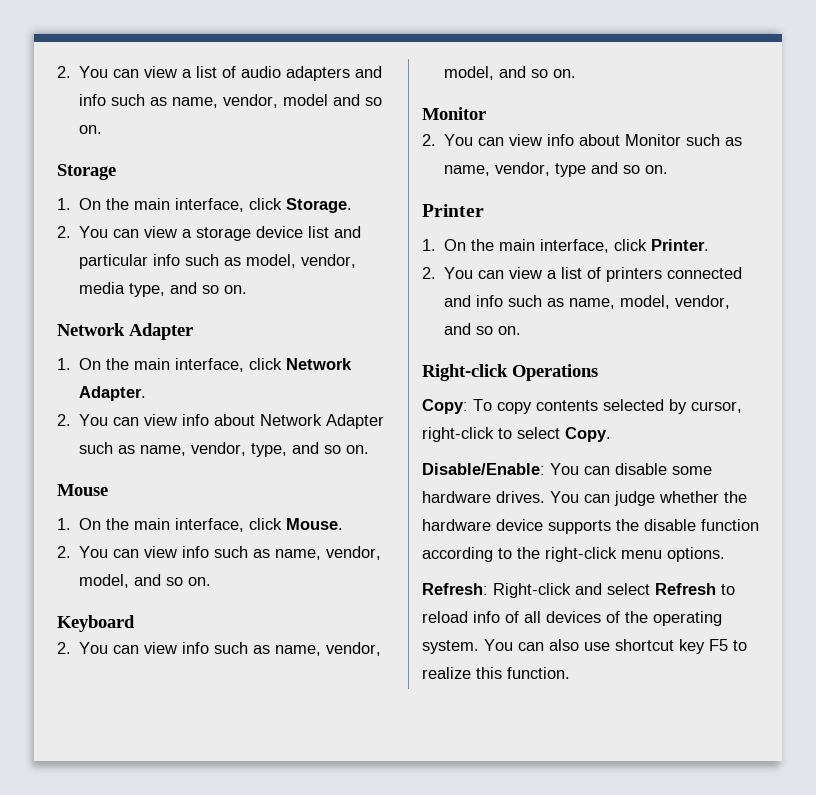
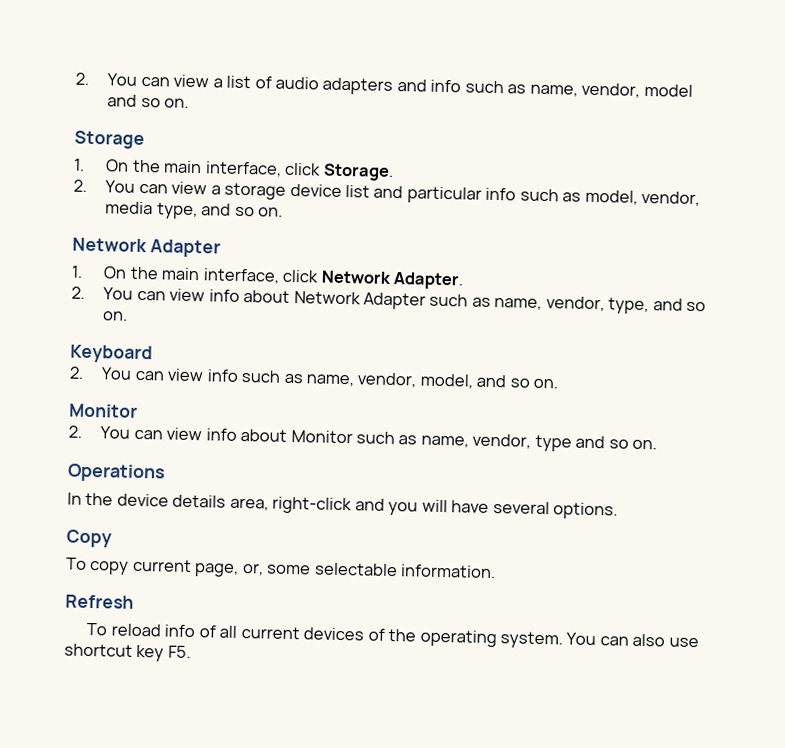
[57,484,108,496] [57,518,344,532] [57,546,382,560] [79,574,212,588] // Mouse // 1. On the main interface, click Mouse. // 2. You can view info such as name, vendor, model, and so on. -> (129, 316) none
[422,204,484,217] [422,239,710,253] [422,267,743,282] [444,295,731,309] [444,323,522,335] [422,364,598,381] [422,399,742,414] [422,427,611,442] [422,463,712,475] [422,491,747,506] [422,519,759,534] [422,547,725,562] [422,583,735,598] Printer // 1. On the main interface, click Printer. // 2. You can view a list of printers connected and info such as name, model, vendor, and so on. // Right-click Operations // Copy: To copy contents selected by cursor, right-click to select Copy. // Disable/Enable: You can disable some hardware drives. You can judge whether the hardware device supports the disable function according to the right-click menu options. // Refresh: Right-click and select Refresh to -> [67,463,166,483] [67,492,619,520] [66,529,112,548] [66,557,497,579] [65,594,134,609] [86,622,108,636] Operations // In the device details area, right-click and you will have several options. // Copy // To copy current page, or, some selectable information. // Refresh // To
(541, 617) none -> [240,626,300,640] current
[709,639,747,651] [422,667,570,679] F5 to realize this function. -> [167,645,191,659] F5.

